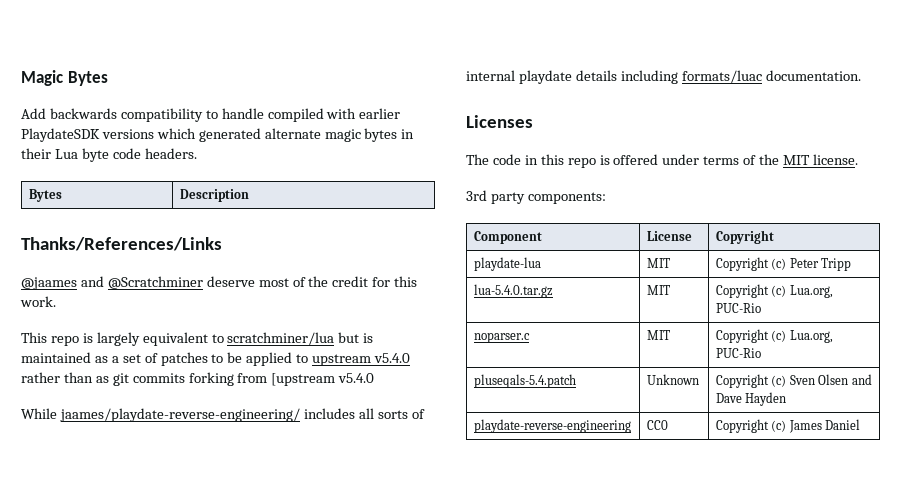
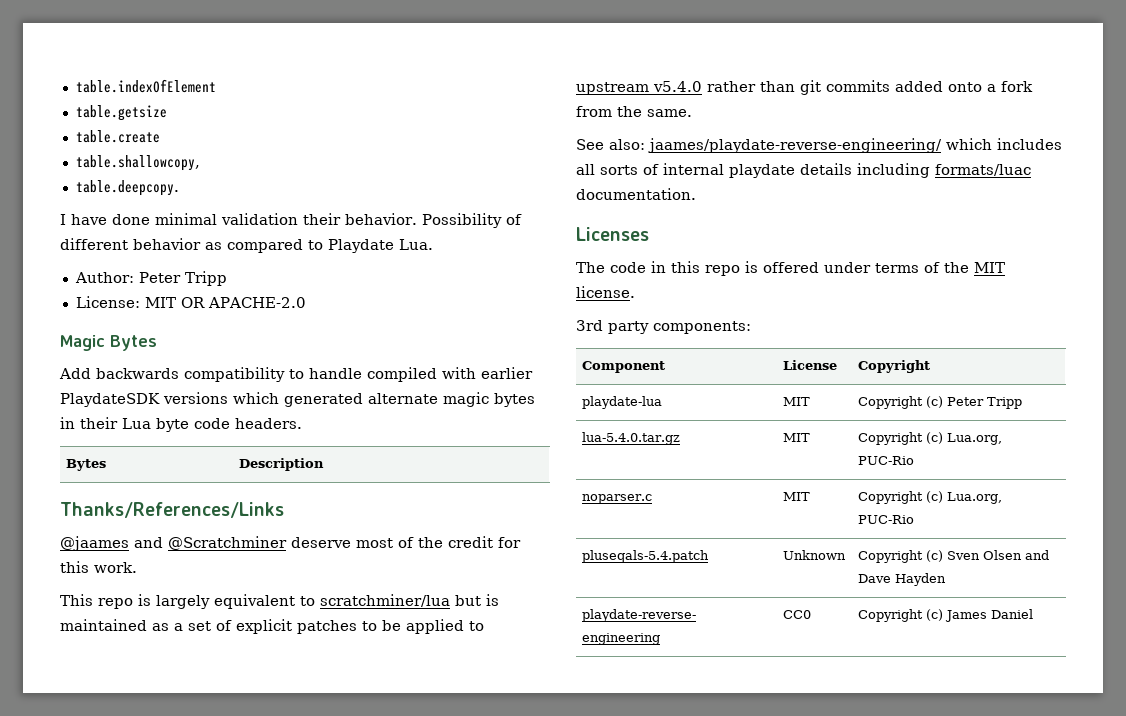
(21, 78) none -> [75,79,216,93] [75,105,167,121] [75,130,160,143] [75,155,200,171] [75,180,179,196] [60,213,522,228] [60,238,433,253] [74,271,227,286] [75,296,306,308] table.indexOfElement // table.getsize // table.create // table.shallowcopy, // table.deepcopy. // I have done minimal validation their behavior. Possibility of different behavior as compared to Playdate Lua. // Author: Peter Tripp // License: MIT OR APACHE-2.0 //
(158, 358) none -> [236,619,292,634] explicit
[95,376,109,383] as -> (795, 86) none
[188,372,375,386] [21,408,300,422] forking from [upstream v5.4.0 // While jaames/playdate-reverse-engineering/ -> [895,81,1033,92] [576,106,692,117] [576,138,992,153] added onto a fork from the same. // See also: jaames/playdate-reverse-engineering/ which

